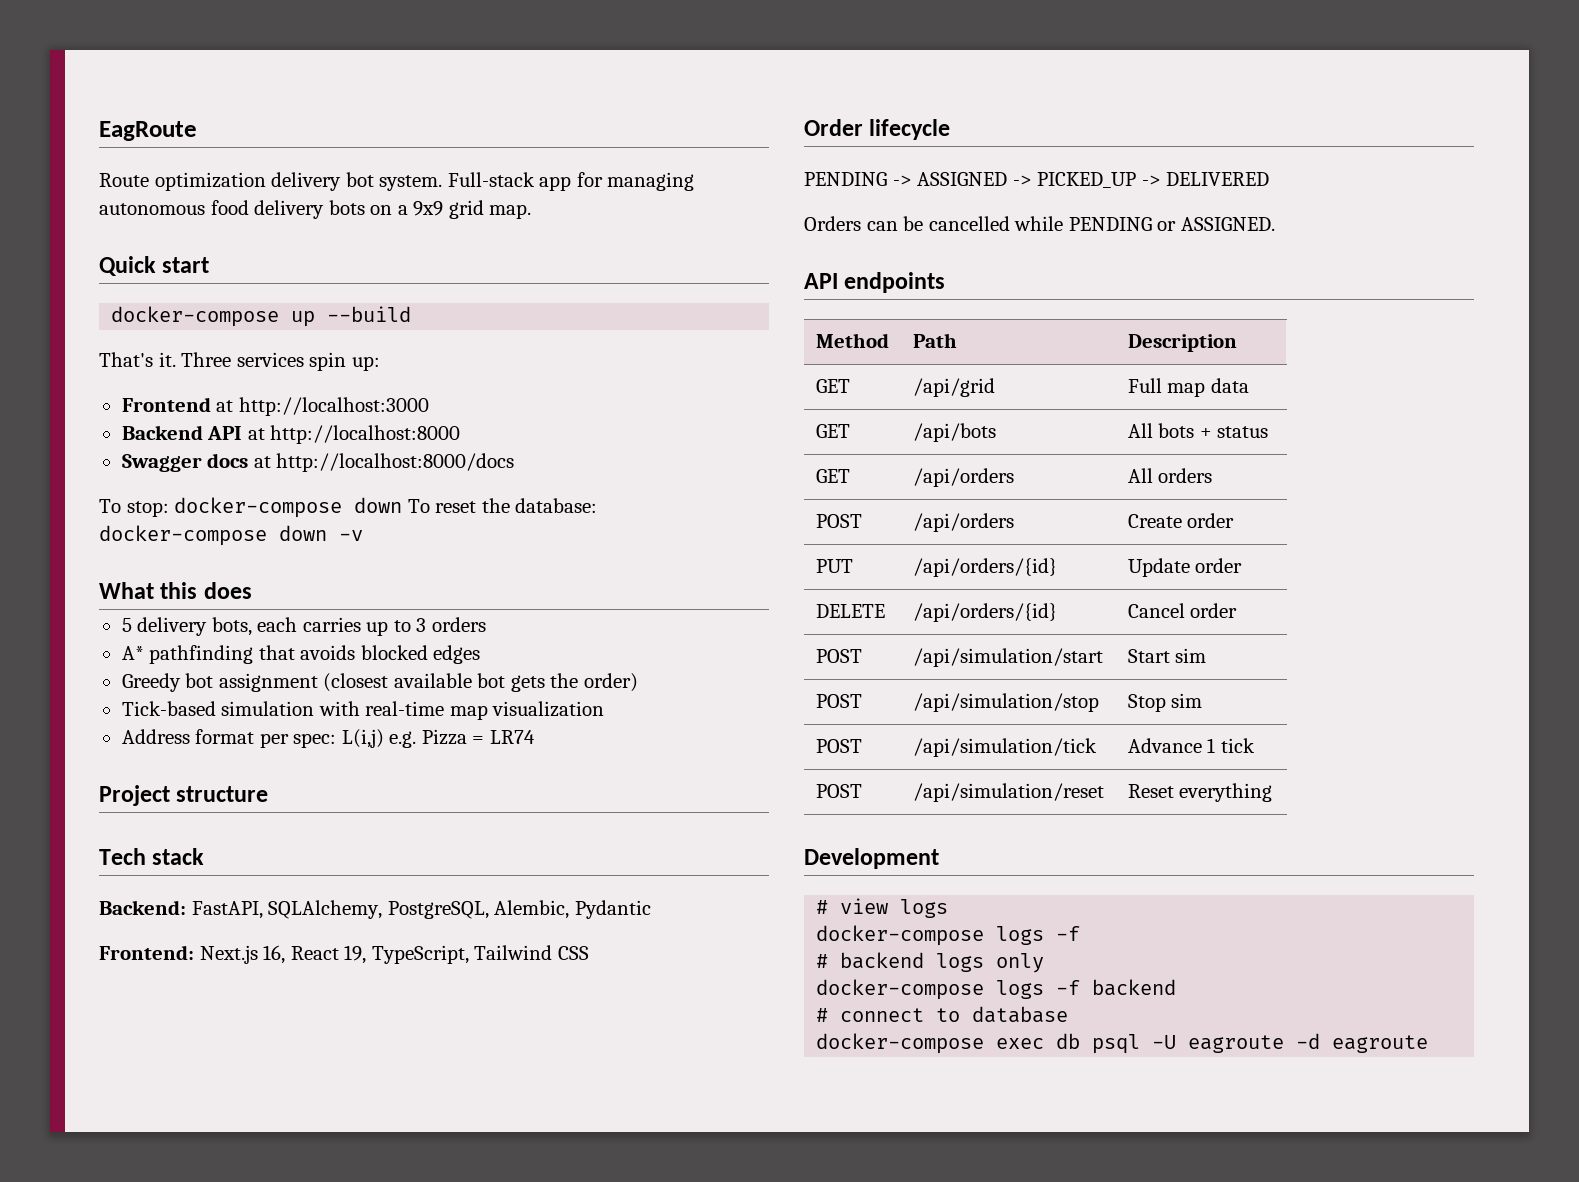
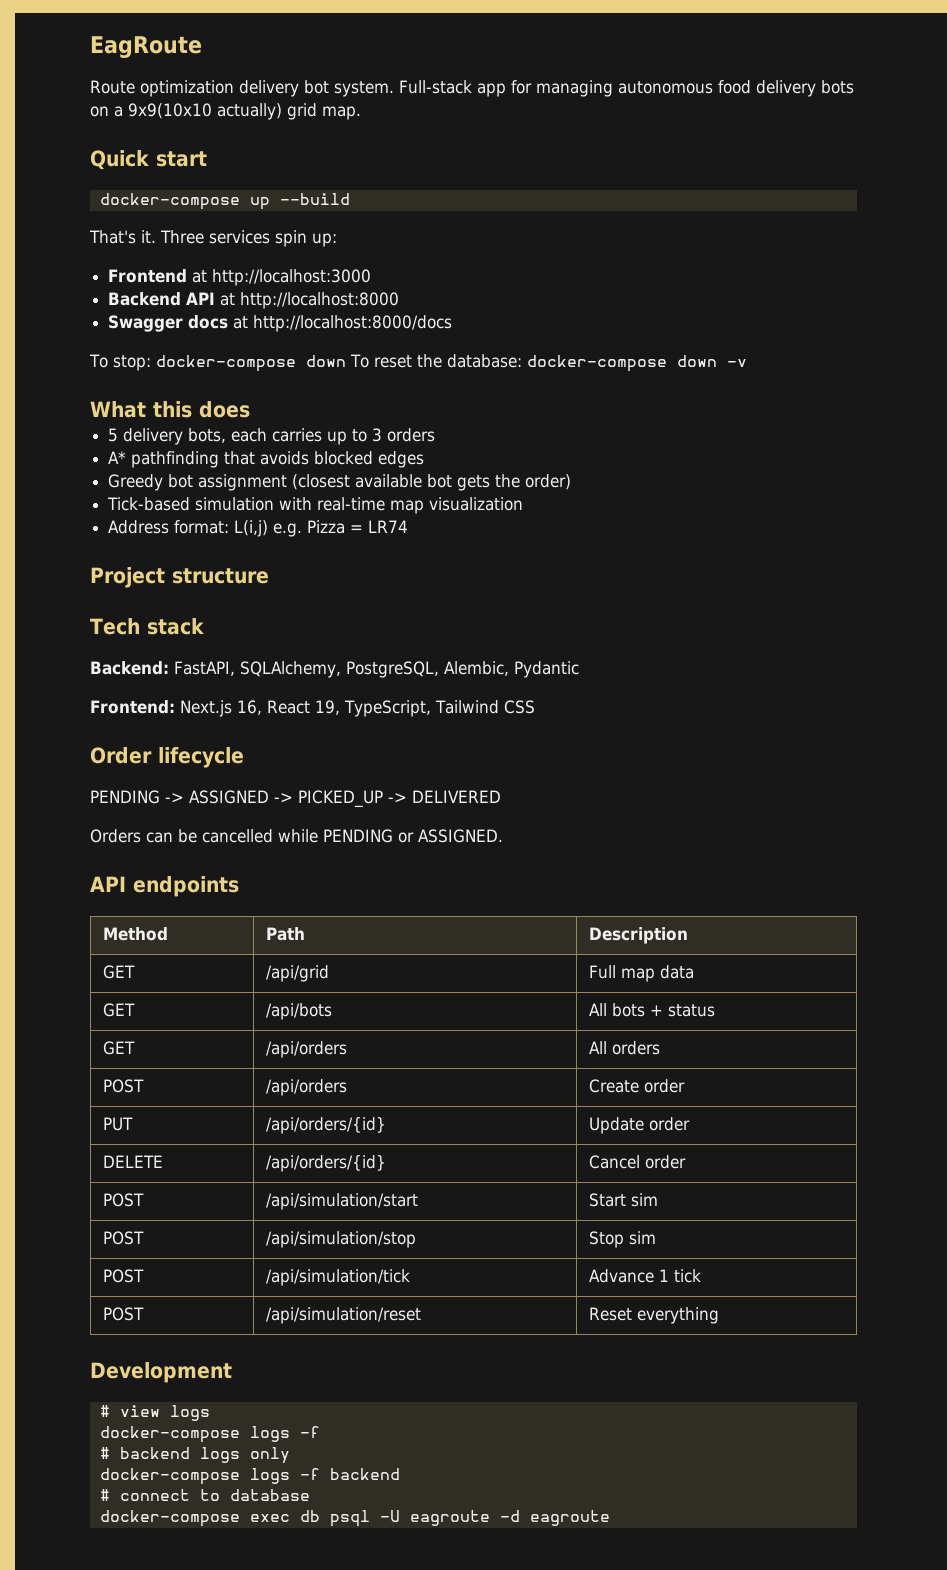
[413,201,444,216] 9x9 -> [128,103,282,120] 9x9(10x10 actually)
[195,729,337,748] format per spec: -> [174,520,230,534] format:

